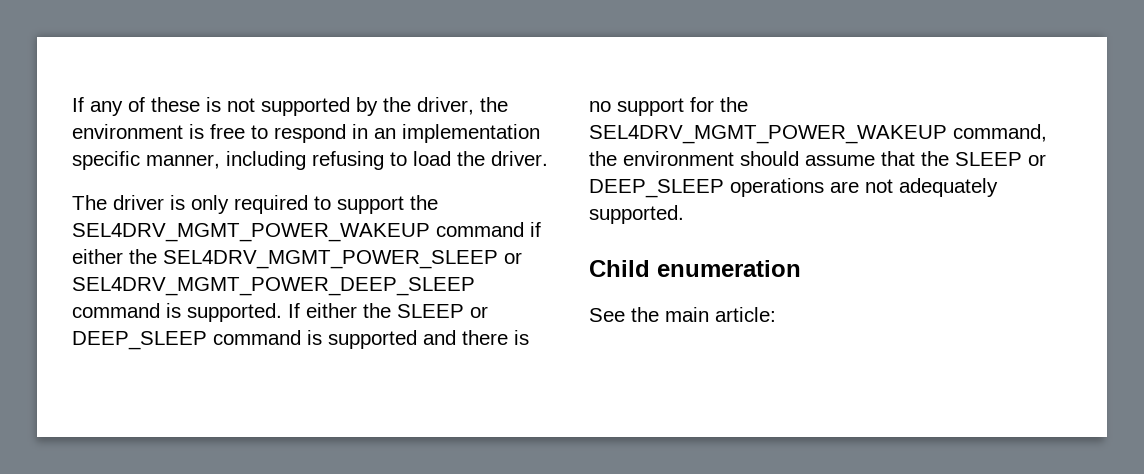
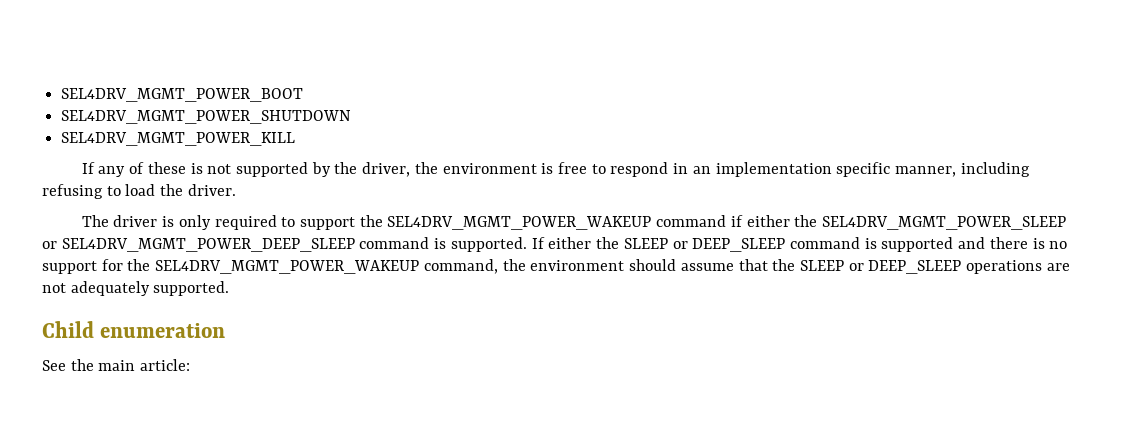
(72, 104) none -> [61,88,304,102] [61,110,352,124] [61,132,296,146] SEL4DRV_MGMT_POWER_BOOT // SEL4DRV_MGMT_POWER_SHUTDOWN // SEL4DRV_MGMT_POWER_KILL //

